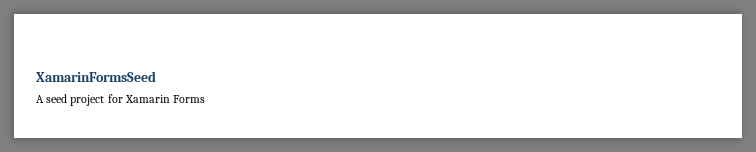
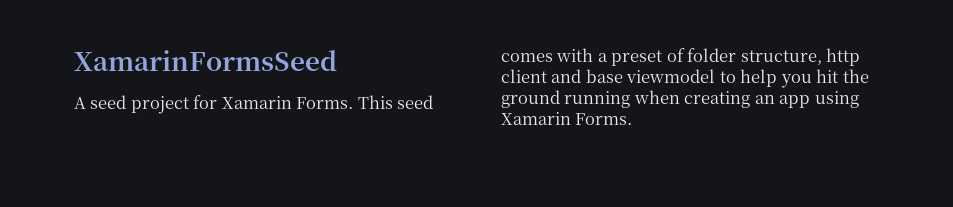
[173,95,206,103] Forms -> [296,95,434,109] [501,48,861,66] [501,69,869,88] [501,90,859,108] [501,112,633,125] Forms. This seed comes with a preset of folder structure, http client and base viewmodel to help you hit the ground running when creating an app using Xamarin Forms.

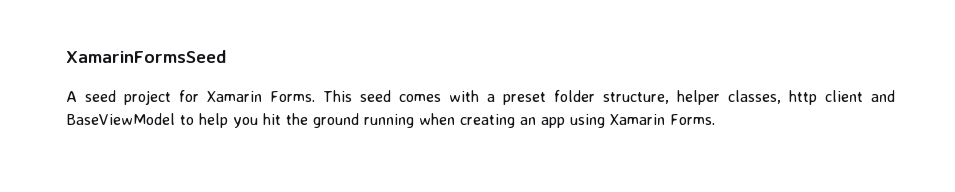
[666,48,685,62] of -> (546, 98) none
(822, 57) none -> [677,90,781,105] helper classes,
[585,69,716,83] base viewmodel -> [66,113,175,125] BaseViewModel

